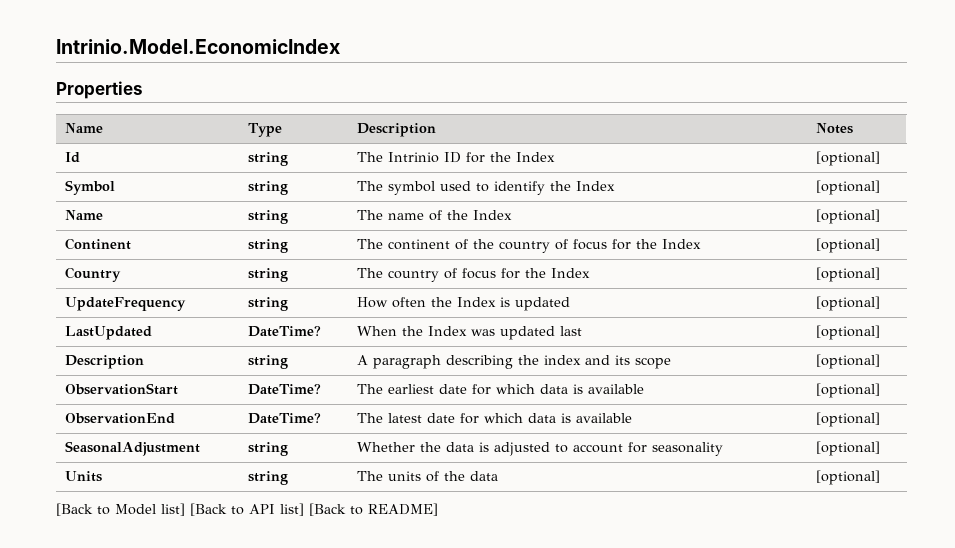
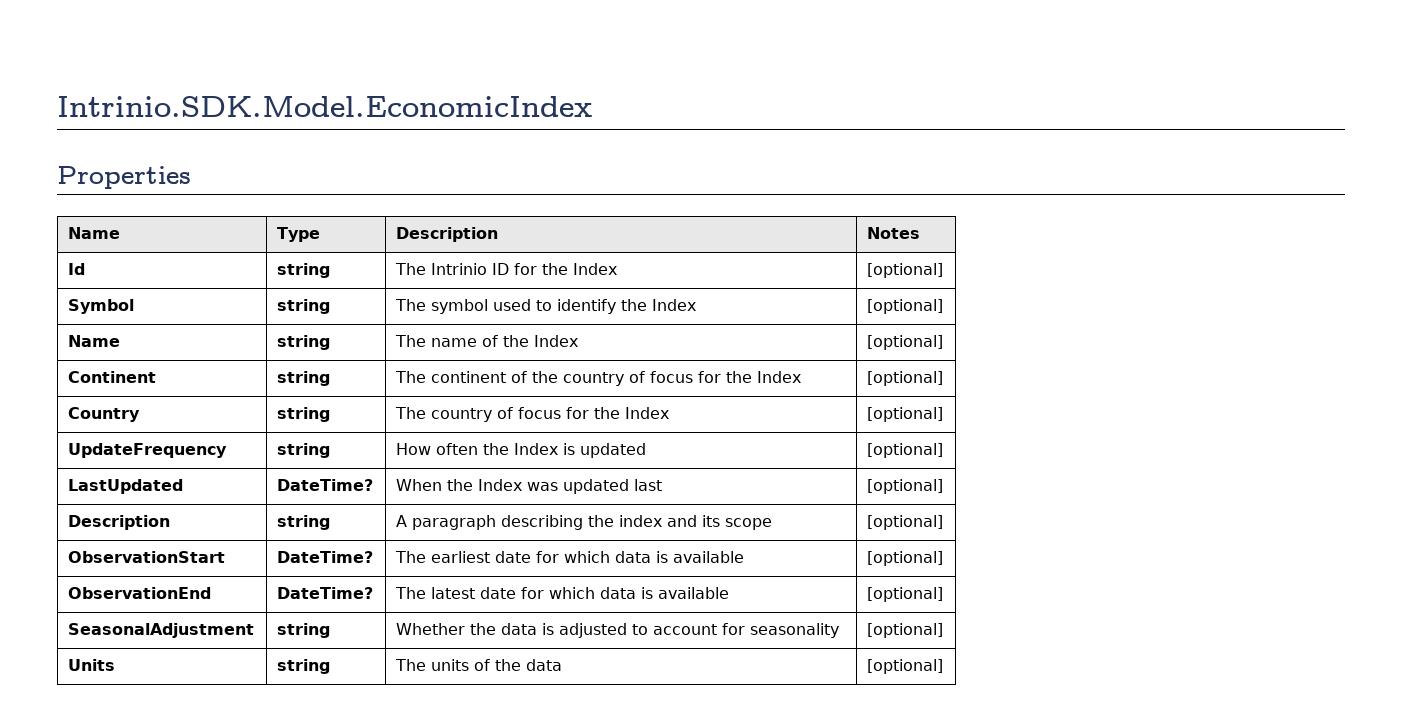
[56,39,340,54] Intrinio.Model.EconomicIndex -> [57,96,592,117] Intrinio.SDK.Model.EconomicIndex
[56,503,438,516] // [Back to Model list] [Back to API list] [Back to README] -> (944, 666) none

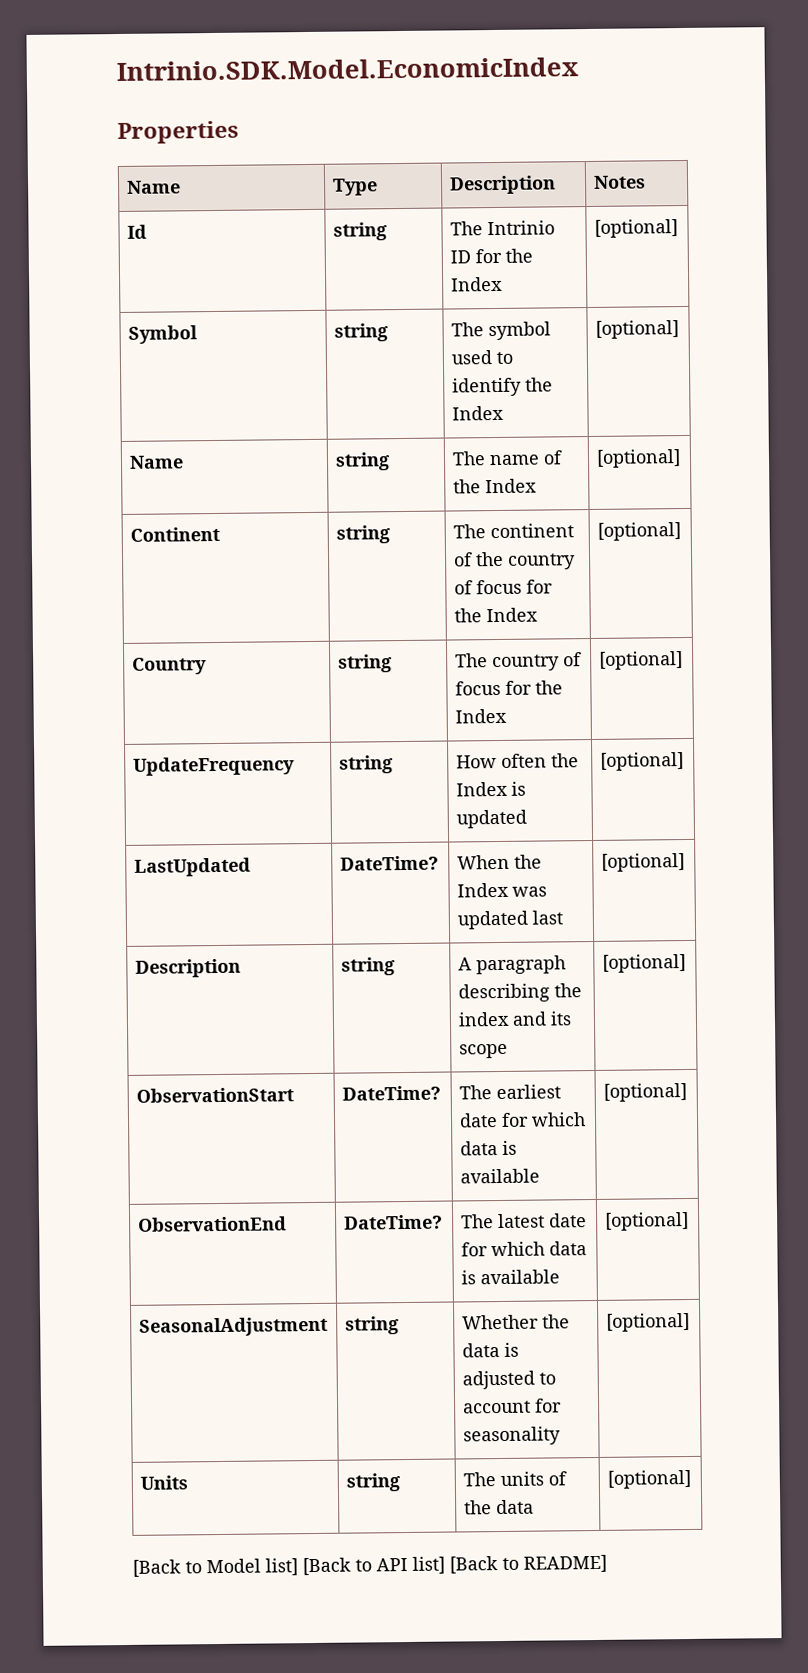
(944, 666) none -> [132,1554,607,1577] // [Back to Model list] [Back to API list] [Back to README]

